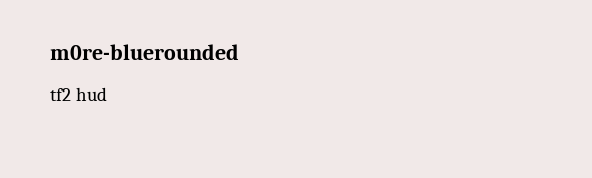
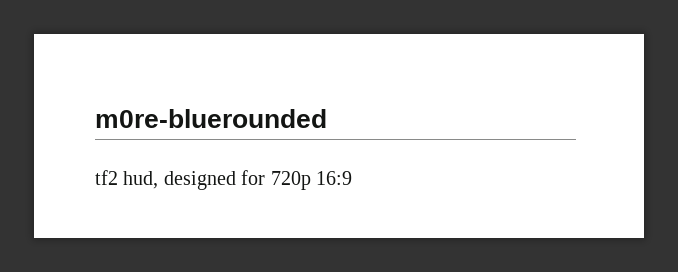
[76,87,108,101] hud -> [123,170,352,190] hud, designed for 720p 16:9

